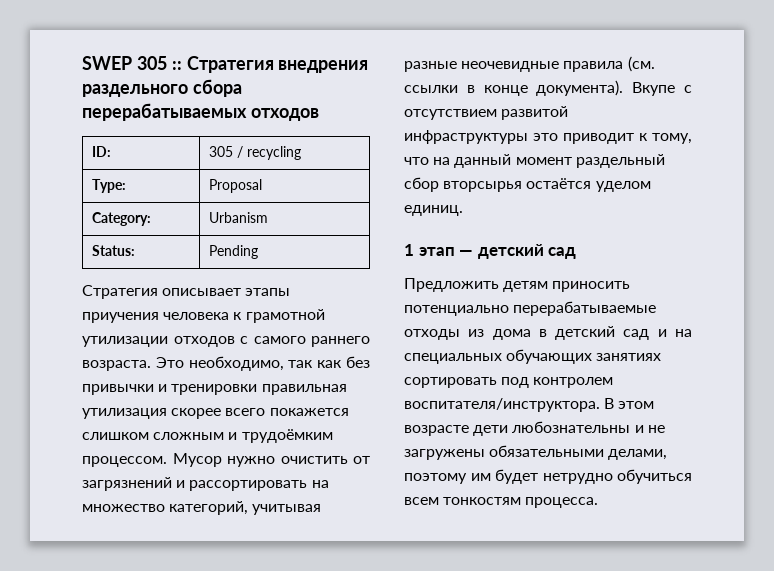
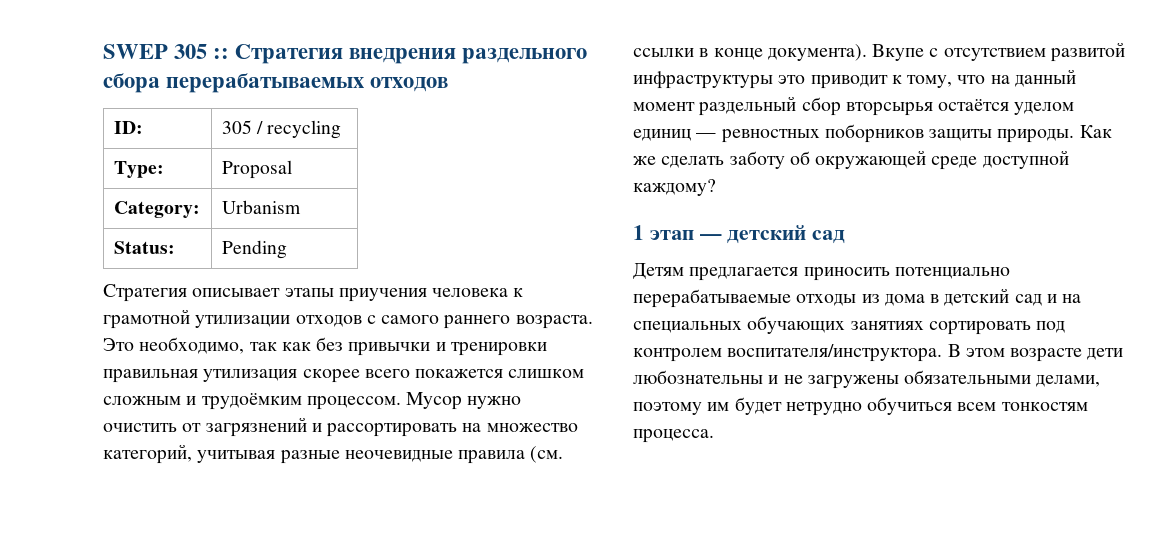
[404,205,463,216] единиц. -> [633,124,1112,143] [633,150,1069,170] [633,179,716,196] единиц — ревностных поборников защиты природы. Как же сделать заботу об окружающей среде доступной каждому?
[404,278,549,292] Предложить детям -> [633,263,799,281] Детям предлагается

